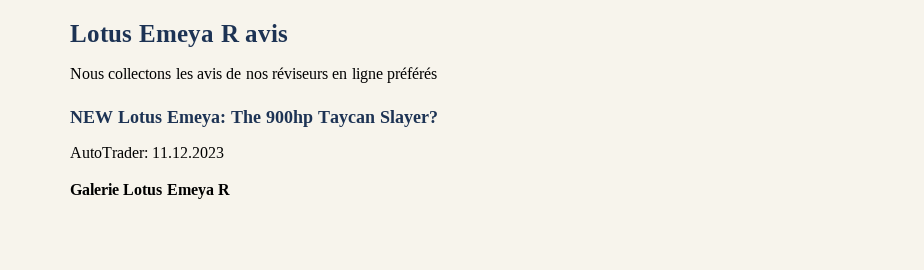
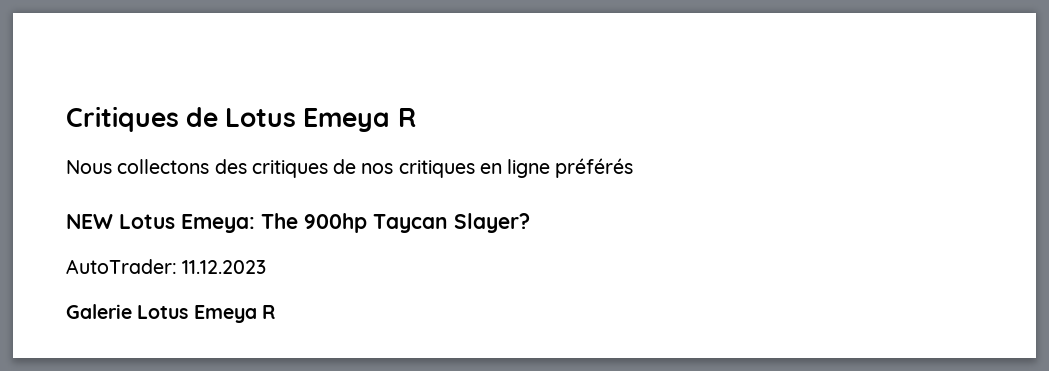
[70,24,289,47] Lotus Emeya R avis -> [66,106,416,132] Critiques de Lotus Emeya R
[175,68,222,79] les avis -> [214,159,328,178] des critiques
[271,67,328,79] réviseurs -> [398,160,475,178] critiques

